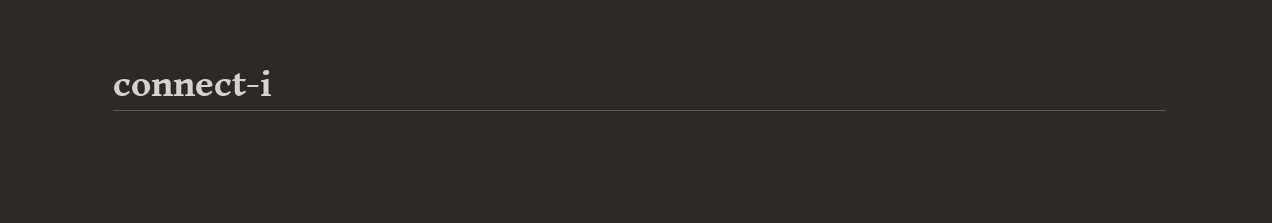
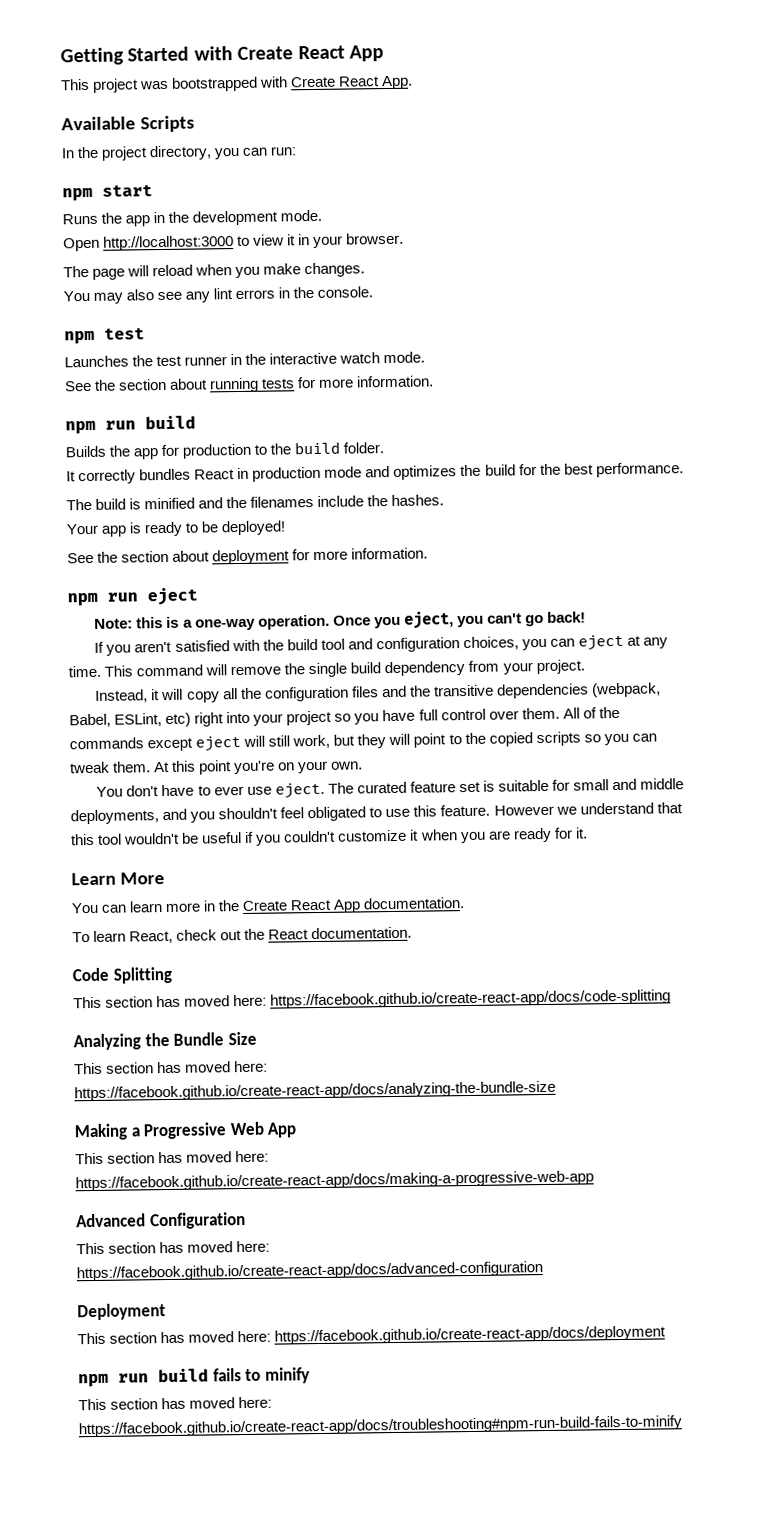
[113,70,272,96] connect-i -> [60,45,384,66] [60,75,414,93] [61,115,195,133] [61,145,298,161] [62,184,153,202] [62,209,323,227] [63,232,405,252] [63,262,366,280] [63,286,374,304] [64,327,145,345] [64,351,426,368] [64,375,435,393] [65,415,196,435] [65,441,385,460] [66,462,684,485] [66,494,445,511] [66,520,287,537] [67,547,429,565] [67,587,198,607] [94,611,586,631] [94,634,669,656] [68,659,585,678] [95,682,661,703] [69,706,620,728] [69,731,657,752] [70,760,364,775] [96,778,685,799] [70,802,683,825] [70,827,588,846] [71,872,165,886] [71,897,466,914] [72,926,413,944] [72,966,172,984] [73,989,672,1009] [73,1031,257,1051] [74,1060,269,1075] [74,1080,556,1102] [74,1121,298,1141] [75,1150,270,1165] [75,1170,594,1192] [76,1211,246,1230] [76,1240,271,1255] [76,1261,543,1282] [77,1303,166,1321] [77,1325,667,1345] [78,1367,310,1388] [78,1396,273,1411] [78,1415,682,1438] Getting Started with Create React App // This project was bootstrapped with Create React App. // Available Scripts // In the project directory, you can run: // npm start // Runs the app in the development mode. // Open http://localhost:3000 to view it in your browser. // The page will reload when you make changes. // You may also see any lint errors in the console. // npm test // Launches the test runner in the interactive watch mode. // See the section about running tests for more information. // npm run build // Builds the app for production to the build folder. // It correctly bundles React in production mode and optimizes the build for the best performance. // The build is minified and the filenames include the hashes. // Your app is ready to be deployed! // See the section about deployment for more information. // npm run eject // Note: this is a one-way operation. Once you eject, you can't go back! // If you aren't satisfied with the build tool and configuration choices, you can eject at any time. This command will remove the single build dependency from your project. // Instead, it will copy all the configuration files and the transitive dependencies (webpack, Babel, ESLint, etc) right into your project so you have full control over them. All of the commands except eject will still work, but they will point to the copied scripts so you can tweak them. At this point you're on your own. // You don't have to ever use eject. The curated feature set is suitable for small and middle deployments, and you shouldn't feel obligated to use this feature. However we understand that this tool wouldn't be useful if you couldn't customize it when you are ready for it. // Learn More // You can learn more in the Create React App documentation. // To learn React, check out the React documentation. // Code Splitting // This section has moved here: https://facebook.github.io/create-react-app/docs/code-splitting // Analyzing the Bundle Size // This section has moved here: https://facebook.github.io/create-react-app/docs/analyzing-the-bundle-size // Making a Progressive Web App // This section has moved here: https://facebook.github.io/create-react-app/docs/making-a-progressive-web-app // Advanced Configuration // This section has moved here: https://facebook.github.io/create-react-app/docs/advanced-configuration // Deployment // This section has moved here: https://facebook.github.io/create-react-app/docs/deployment // npm run build fails to minify // This section has moved here: https://facebook.github.io/create-react-app/docs/troubleshooting#npm-run-build-fails-to-minify

